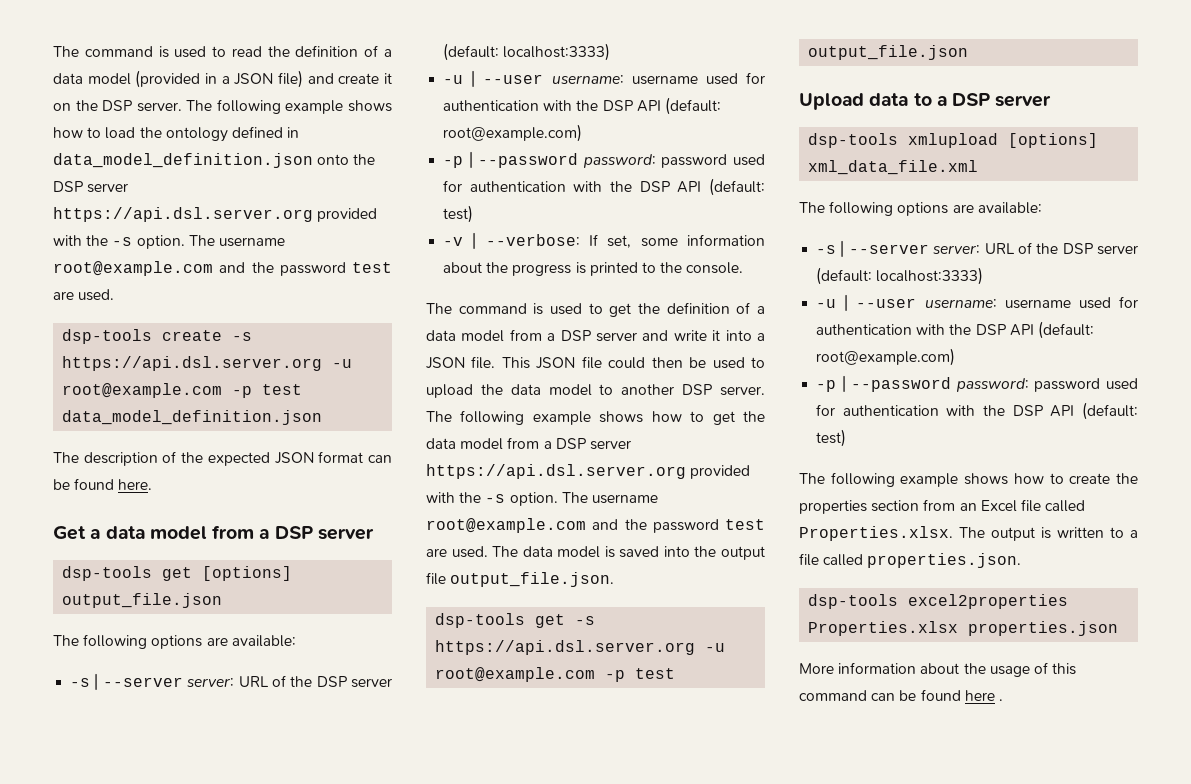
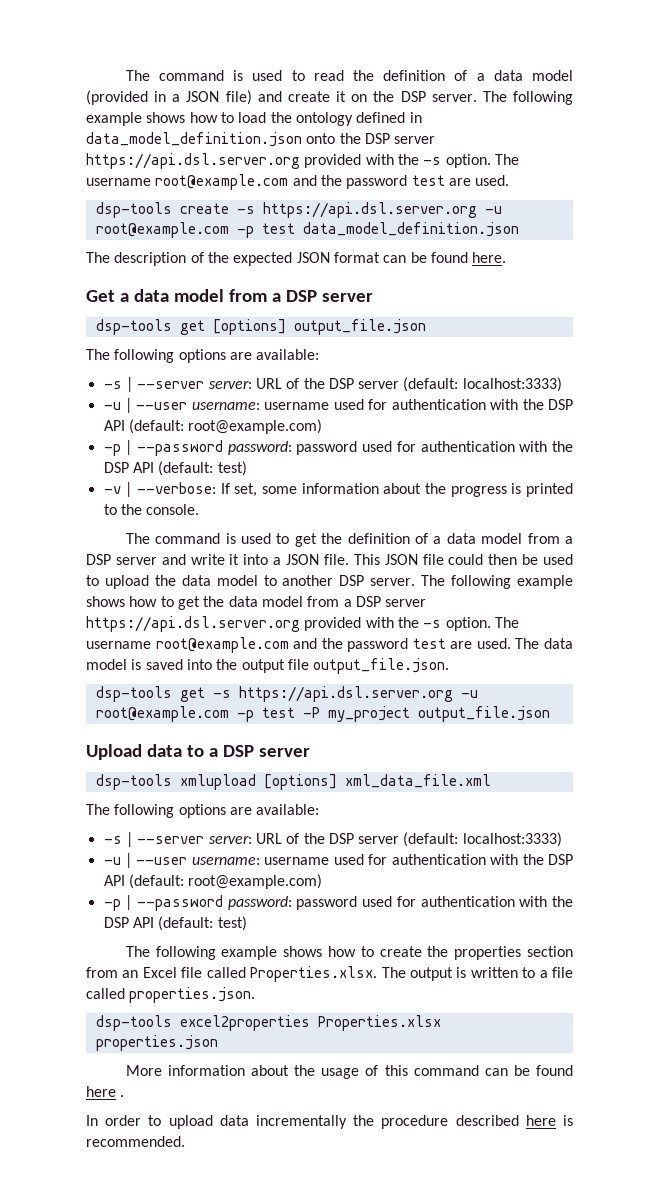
(676, 673) none -> [302,706,410,722] -P my_project
(1003, 700) none -> [86,1115,573,1129] [86,1136,185,1147] // In order to upload data incrementally the procedure described here is recommended.

